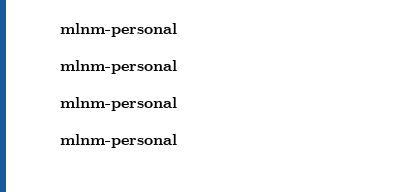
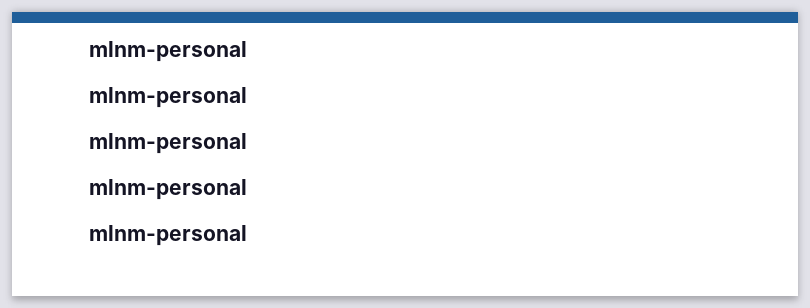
[60,23,177,37] [60,60,177,74] [60,97,177,111] [60,134,177,148] mlnm-personal // mlnm-personal // mlnm-personal // mlnm-personal -> [89,41,247,62] [89,87,247,108] [89,133,247,154] [89,179,247,200] [89,225,247,246] mlnm-personal // mlnm-personal // mlnm-personal // mlnm-personal // mlnm-personal

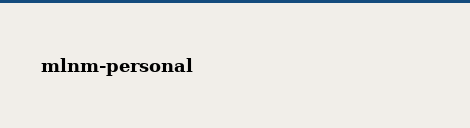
[89,41,247,62] [89,87,247,108] [89,133,247,154] [89,179,247,200] [89,225,247,246] mlnm-personal // mlnm-personal // mlnm-personal // mlnm-personal // mlnm-personal -> [41,58,193,76] mlnm-personal

